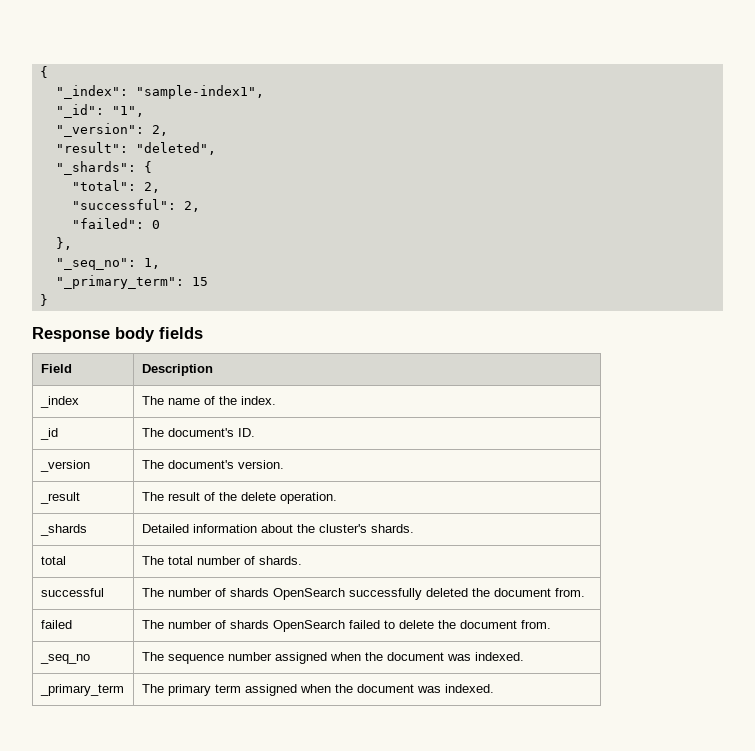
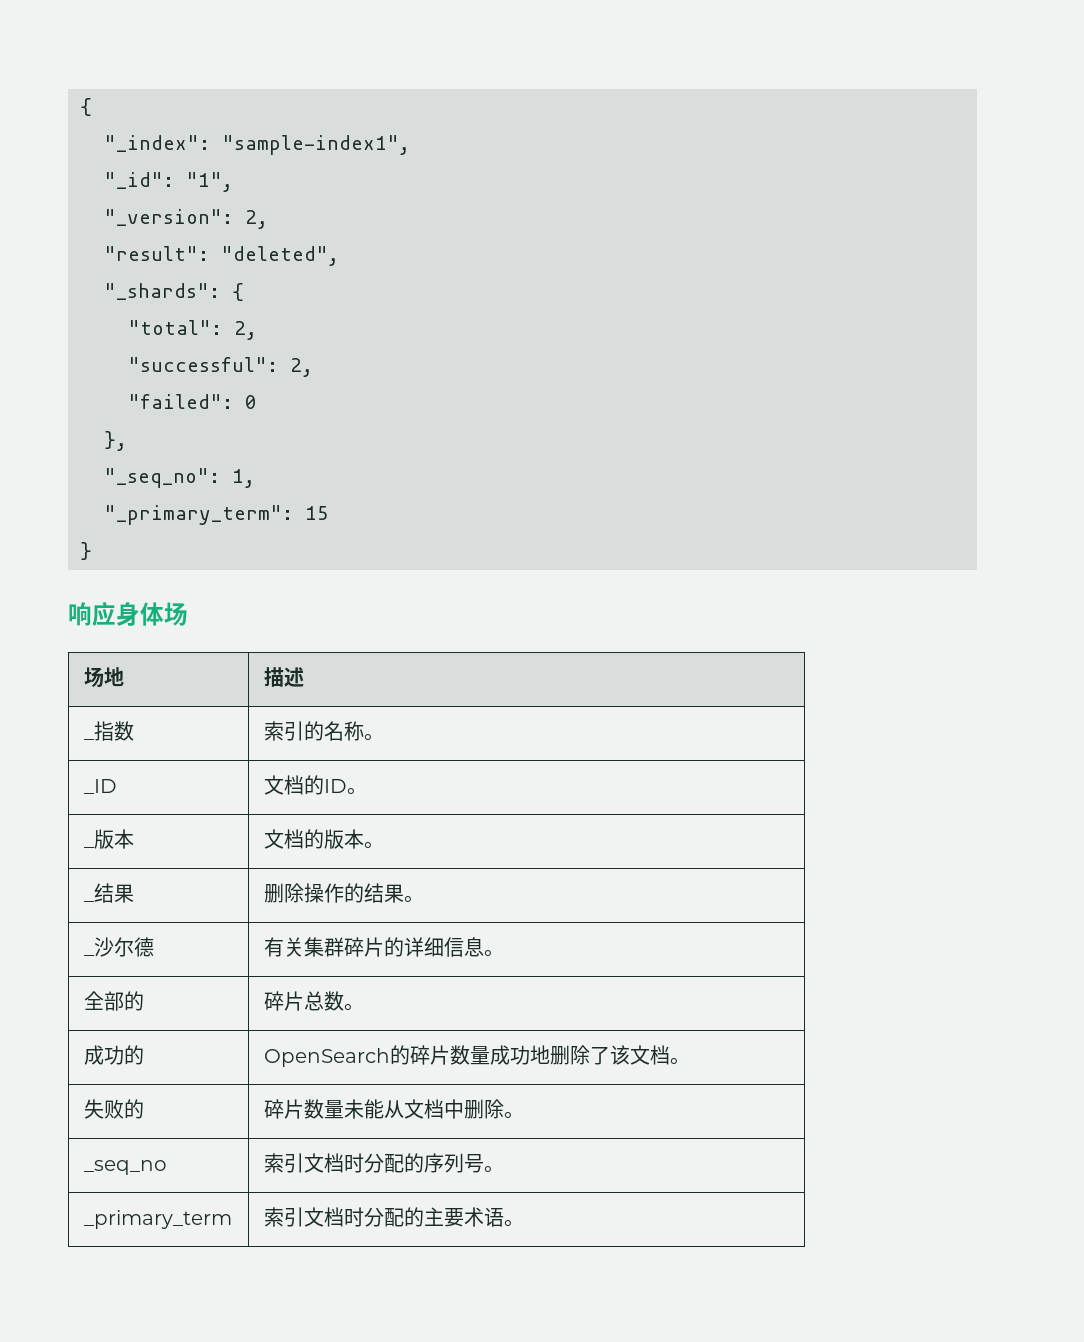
[32,327,203,342] [40,364,72,373] [141,364,213,376] [39,396,79,408] [141,396,276,405] [39,428,58,440] [141,428,255,437] [39,460,90,472] [141,460,284,469] [39,492,80,504] [141,492,337,504] [39,524,87,536] [141,524,414,533] [40,556,66,565] [141,556,302,565] [40,588,104,597] [141,588,585,600] [40,620,72,629] [141,620,551,632] [39,654,90,664] [141,652,524,664] [39,684,124,696] [141,684,494,696] Response body fields // Field | Description // _index | The name of the index. // _id | The document's ID. // _version | The document's version. // _result | The result of the delete operation. // _shards | Detailed information about the cluster's shards. // total | The total number of shards. // successful | The number of shards OpenSearch successfully deleted the document from. // failed | The number of shards OpenSearch failed to delete the document from. // _seq_no | The sequence number assigned when the document was indexed. // _primary_term | The primary term assigned when the document was indexed. -> [68,602,188,626] [83,667,124,688] [263,667,304,687] [83,721,134,741] [263,721,384,741] [83,779,117,794] [263,775,367,795] [83,829,134,849] [263,829,384,849] [83,883,134,903] [263,883,424,903] [83,937,154,957] [263,937,504,957] [83,991,144,1011] [263,991,364,1011] [83,1045,144,1065] [263,1045,690,1067] [83,1099,144,1119] [263,1099,524,1119] [83,1160,167,1175] [263,1153,504,1173] [83,1210,232,1229] [263,1207,524,1227] 响应身体场 // 场地 | 描述 // _指数 | 索引的名称。 // _ID | 文档的ID。 // _版本 | 文档的版本。 // _结果 | 删除操作的结果。 // _沙尔德 | 有关集群碎片的详细信息。 // 全部的 | 碎片总数。 // 成功的 | OpenSearch的碎片数量成功地删除了该文档。 // 失败的 | 碎片数量未能从文档中删除。 // _seq_no | 索引文档时分配的序列号。 // _primary_term | 索引文档时分配的主要术语。

